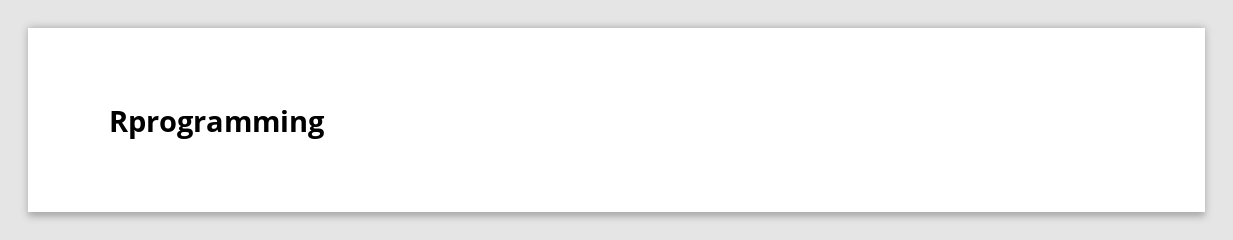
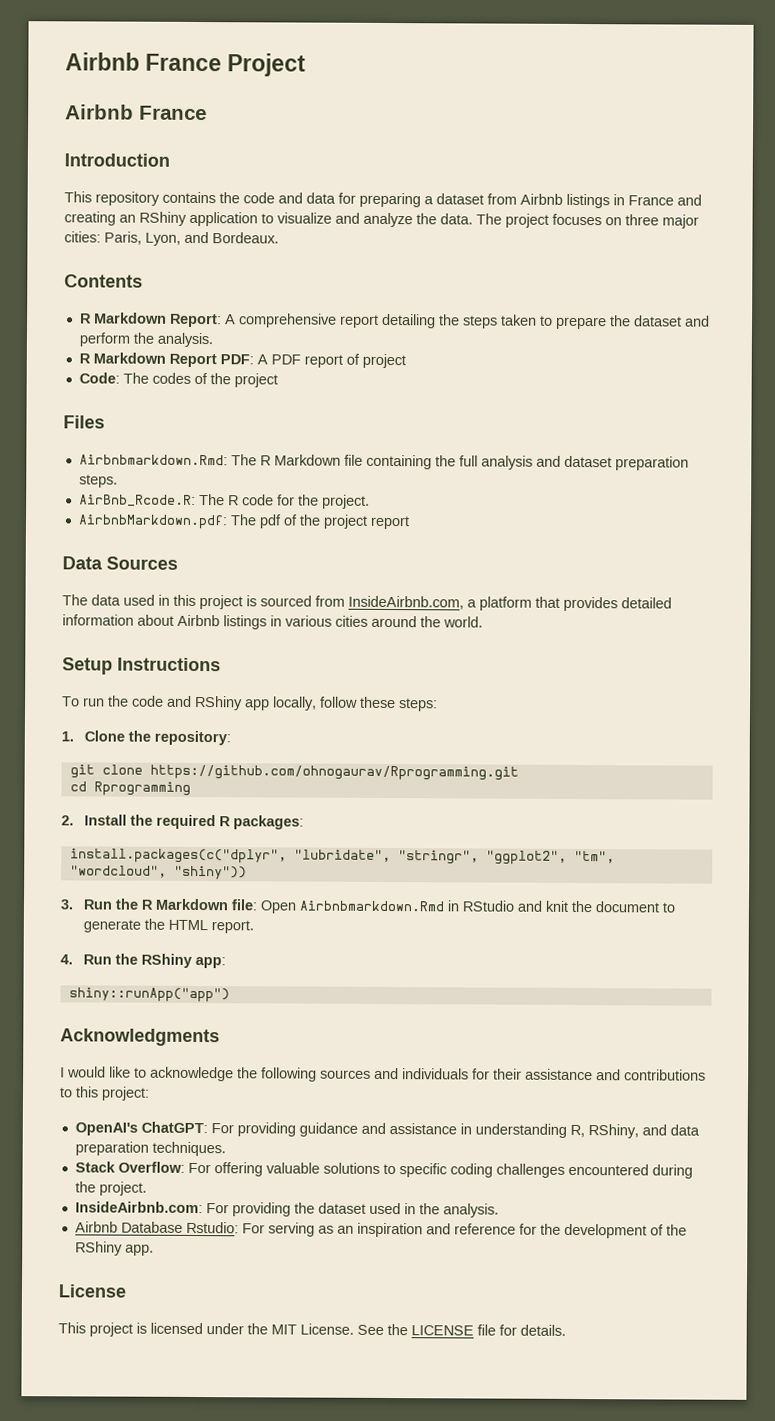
[109,110,325,139] Rprogramming -> [65,52,307,77] [65,104,207,121] [64,153,170,167] [64,191,702,209] [64,211,699,229] [64,231,279,246] [64,274,143,288] [79,312,710,330] [78,332,213,348] [78,352,406,369] [78,372,278,388] [63,415,105,429] [78,454,689,471] [78,474,118,488] [78,494,370,509] [77,514,410,530] [62,556,178,570] [62,594,672,612] [62,614,483,630] [62,657,221,675] [62,695,438,712] [61,730,231,746] [69,764,519,781] [69,781,191,796] [61,814,304,830] [69,848,615,865] [69,865,247,880] [60,898,675,914] [82,918,254,934] [60,953,226,969] [68,987,230,1003] [60,1028,220,1047] [60,1066,706,1082] [59,1086,150,1101] [74,1121,700,1139] [74,1141,226,1157] [74,1161,693,1179] [74,1181,147,1196] [74,1201,499,1218] [74,1221,687,1239] [74,1241,154,1256] [58,1284,126,1298] [58,1322,566,1337] Airbnb France Project // Airbnb France // Introduction // This repository contains the code and data for preparing a dataset from Airbnb listings in France and creating an RShiny application to visualize and analyze the data. The project focuses on three major cities: Paris, Lyon, and Bordeaux. // Contents // R Markdown Report: A comprehensive report detailing the steps taken to prepare the dataset and perform the analysis. // R Markdown Report PDF: A PDF report of project // Code: The codes of the project // Files // Airbnbmarkdown.Rmd: The R Markdown file containing the full analysis and dataset preparation steps. // AirBnb_Rcode.R: The R code for the project. // AirbnbMarkdown.pdf: The pdf of the project report // Data Sources // The data used in this project is sourced from InsideAirbnb.com, a platform that provides detailed information about Airbnb listings in various cities around the world. // Setup Instructions // To run the code and RShiny app locally, follow these steps: // 1. Clone the repository: // git clone https://github.com/ohnogaurav/Rprogramming.git // cd Rprogramming // 2. Install the required R packages: // install.packages(c("dplyr", "lubridate", "stringr", "ggplot2", "tm", "wordcloud", "shiny")) // 3. Run the R Markdown file: Open Airbnbmarkdown.Rmd in RStudio and knit the document to generate the HTML report. // 4. Run the RShiny app: // shiny::runApp("app") // Acknowledgments // I would like to acknowledge the following sources and individuals for their assistance and contributions to this project: // OpenAI's ChatGPT: For providing guidance and assistance in understanding R, RShiny, and data preparation techniques. // Stack Overflow: For offering valuable solutions to specific coding challenges encountered during the project. // InsideAirbnb.com: For providing the dataset used in the analysis. // Airbnb Database Rstudio: For serving as an inspiration and reference for the development of the RShiny app. // License // This project is licensed under the MIT License. See the LICENSE file for details.

